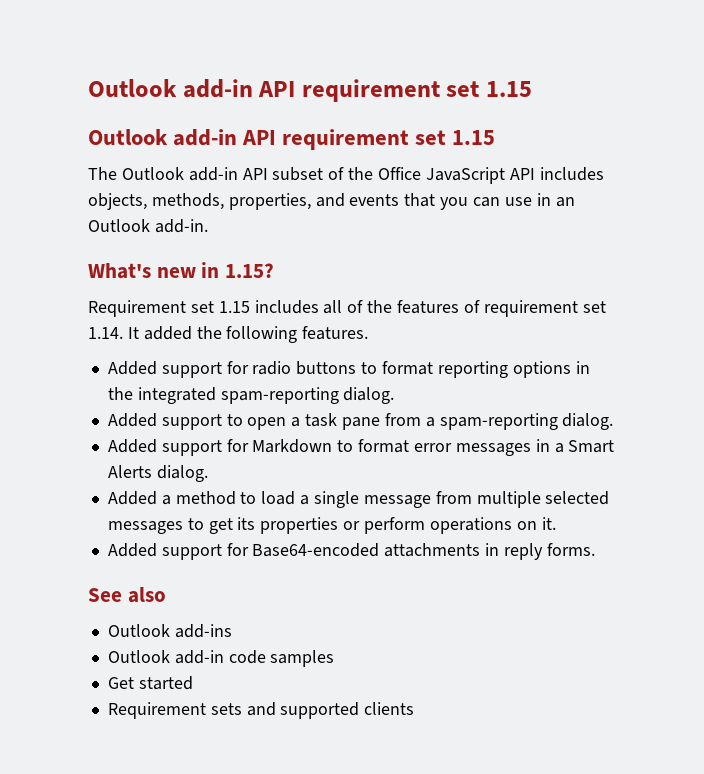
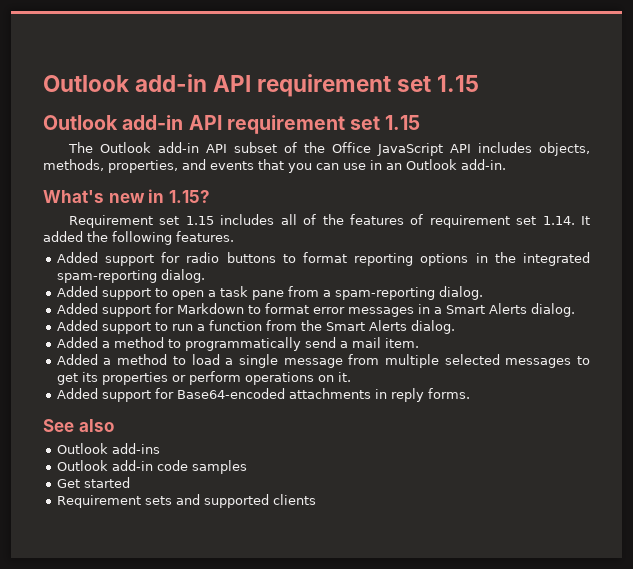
(208, 473) none -> [56,320,455,334] [56,337,419,351] // Added support to run a function from the Smart Alerts dialog. // Added a method to programmatically send a mail item.

